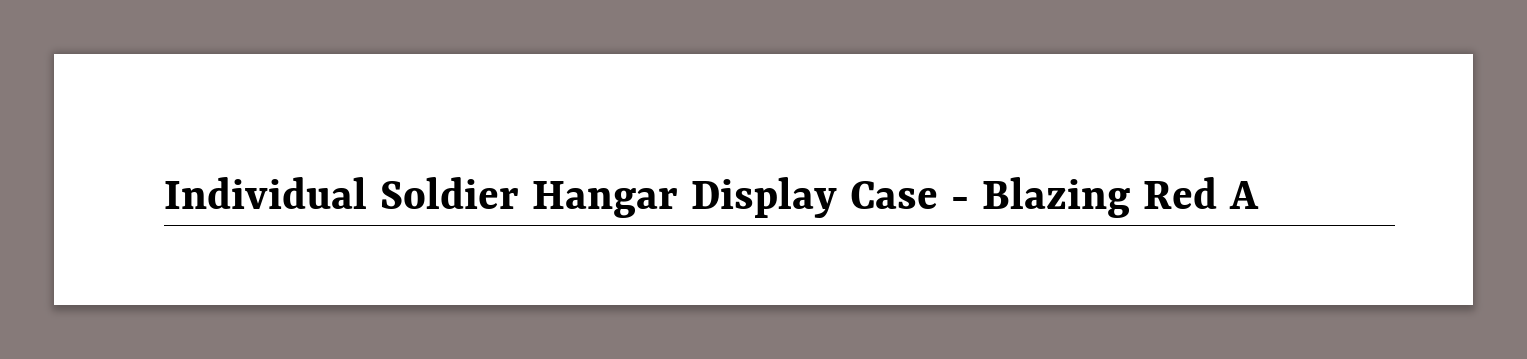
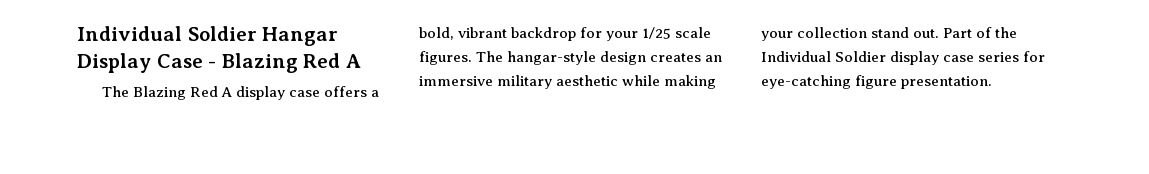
(1259, 195) none -> [101,86,380,100] [419,27,712,41] [419,51,723,65] [419,75,717,89] [761,27,1018,41] [761,51,1046,65] [761,75,993,89] // The Blazing Red A display case offers a bold, vibrant backdrop for your 1/25 scale figures. The hangar-style design creates an immersive military aesthetic while making your collection stand out. Part of the Individual Soldier display case series for eye-catching figure presentation.

